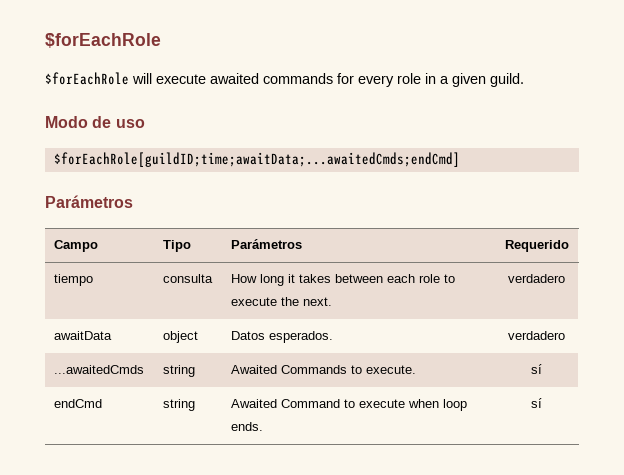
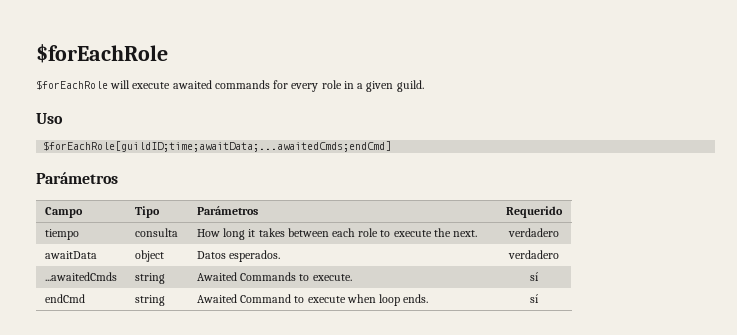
[45,116,145,128] Modo de uso -> [36,113,63,124] Uso

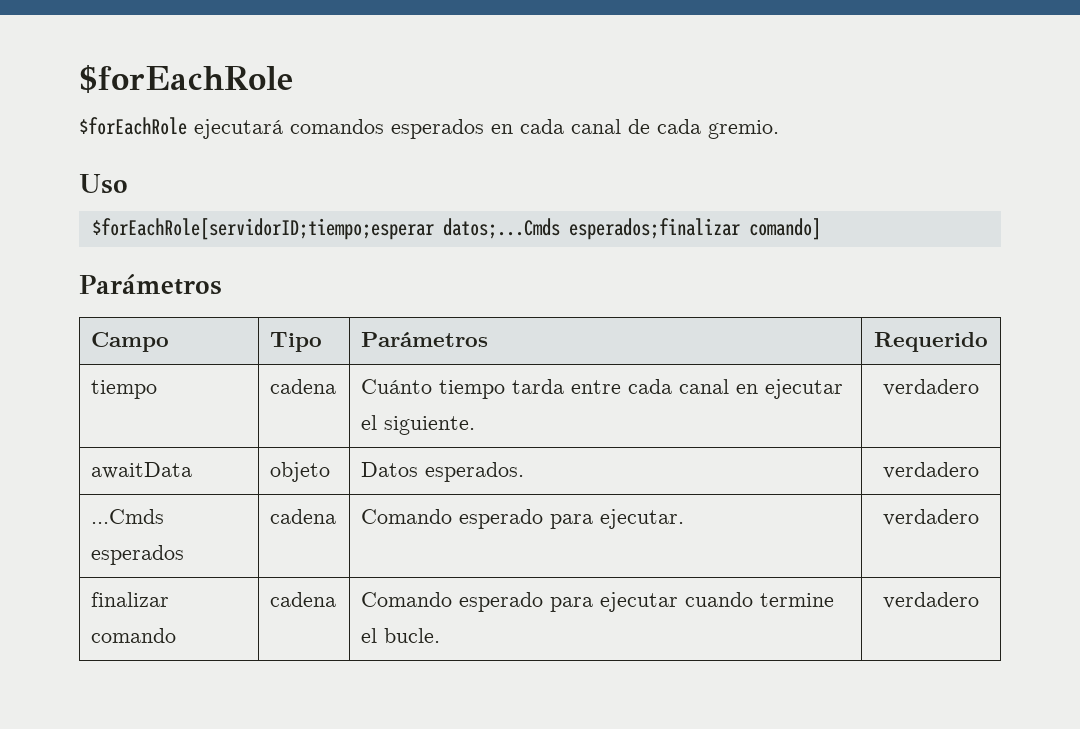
[110,80,424,92] [36,113,63,124] [43,141,392,152] will execute awaited commands for every role in a given guild. // Uso // $forEachRole[guildID;time;awaitData;...awaitedCmds;endCmd] -> [194,119,779,139] [79,174,128,194] [91,218,821,240] ejecutará comandos esperados en cada canal de cada gremio. // Uso // $forEachRole[servidorID;tiempo;esperar datos;...Cmds esperados;finalizar comando]
[134,228,178,237] [196,228,478,240] consulta | How long it takes between each role to execute the next. -> [269,379,336,394] [360,379,843,399] [360,415,475,435] cadena | Cuánto tiempo tarda entre cada canal en ejecutar el siguiente.
[134,250,164,262] object -> [269,462,330,482] objeto
[44,272,117,281] [134,273,165,284] [196,272,352,281] [530,272,539,281] [44,294,85,303] [134,295,165,306] [196,294,429,306] [530,294,539,303] ...awaitedCmds | string | Awaited Commands to execute. | sí // endCmd | string | Awaited Command to execute when loop ends. | sí -> [90,509,164,524] [90,545,184,565] [269,509,336,524] [360,509,684,529] [883,509,979,526] [90,592,169,607] [90,628,176,643] [269,592,336,607] [360,592,834,612] [360,628,440,643] [883,592,979,609] ...Cmds esperados | cadena | Comando esperado para ejecutar. | verdadero // finalizar comando | cadena | Comando esperado para ejecutar cuando termine el bucle. | verdadero

